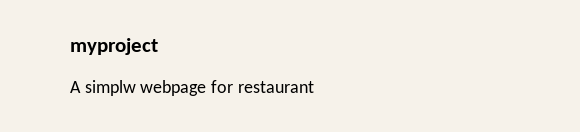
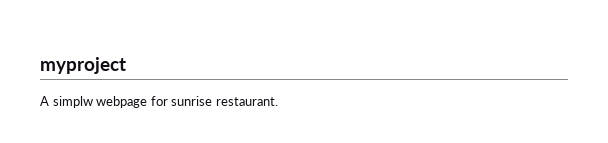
[237,81,314,93] restaurant -> [171,96,278,106] sunrise restaurant.

